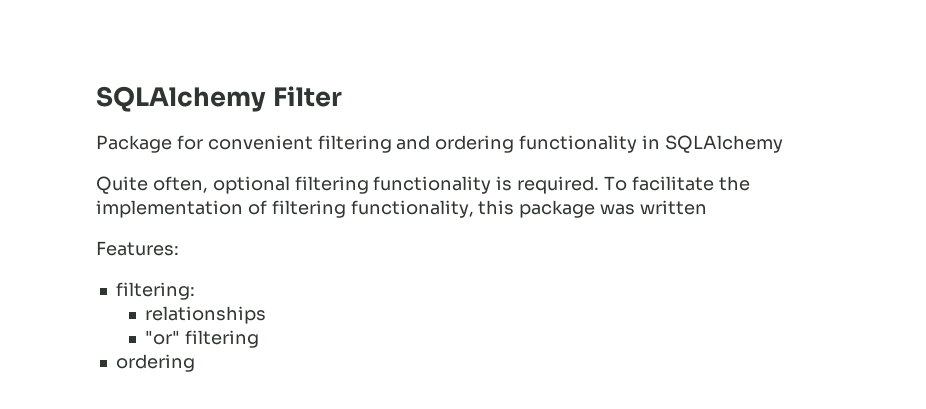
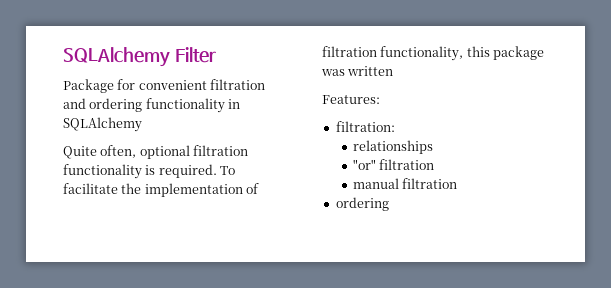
[317,135,392,153] filtering -> [210,79,266,90] filtration
[294,176,369,194] filtering -> [193,145,249,156] filtration
[271,200,346,218] filtering -> [322,46,377,57] filtration
[115,282,195,300] filtering: -> [335,121,395,132] filtration:
[185,330,260,348] filtering -> [379,159,435,170] [352,178,458,189] filtration // manual filtration

